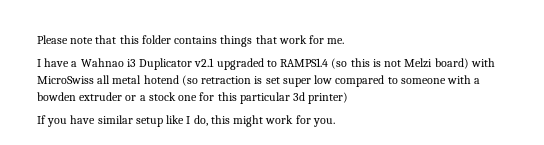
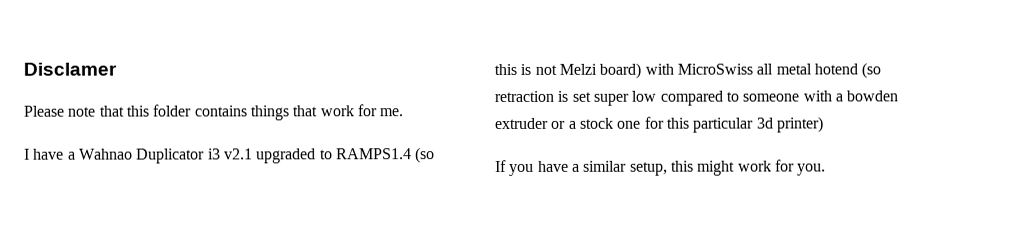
(37, 39) none -> [23,62,117,76] Disclamer //
[126,58,193,70] i3 Duplicator -> [136,148,221,164] Duplicator i3
[97,115,208,127] similar setup like I do, -> [571,160,668,176] a similar setup,

